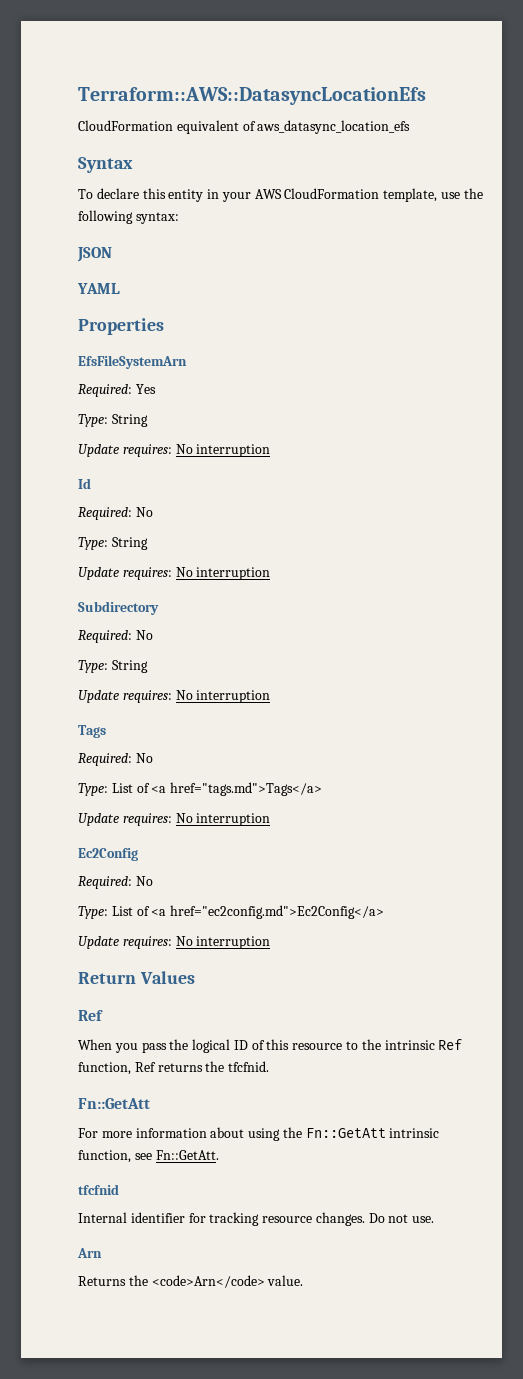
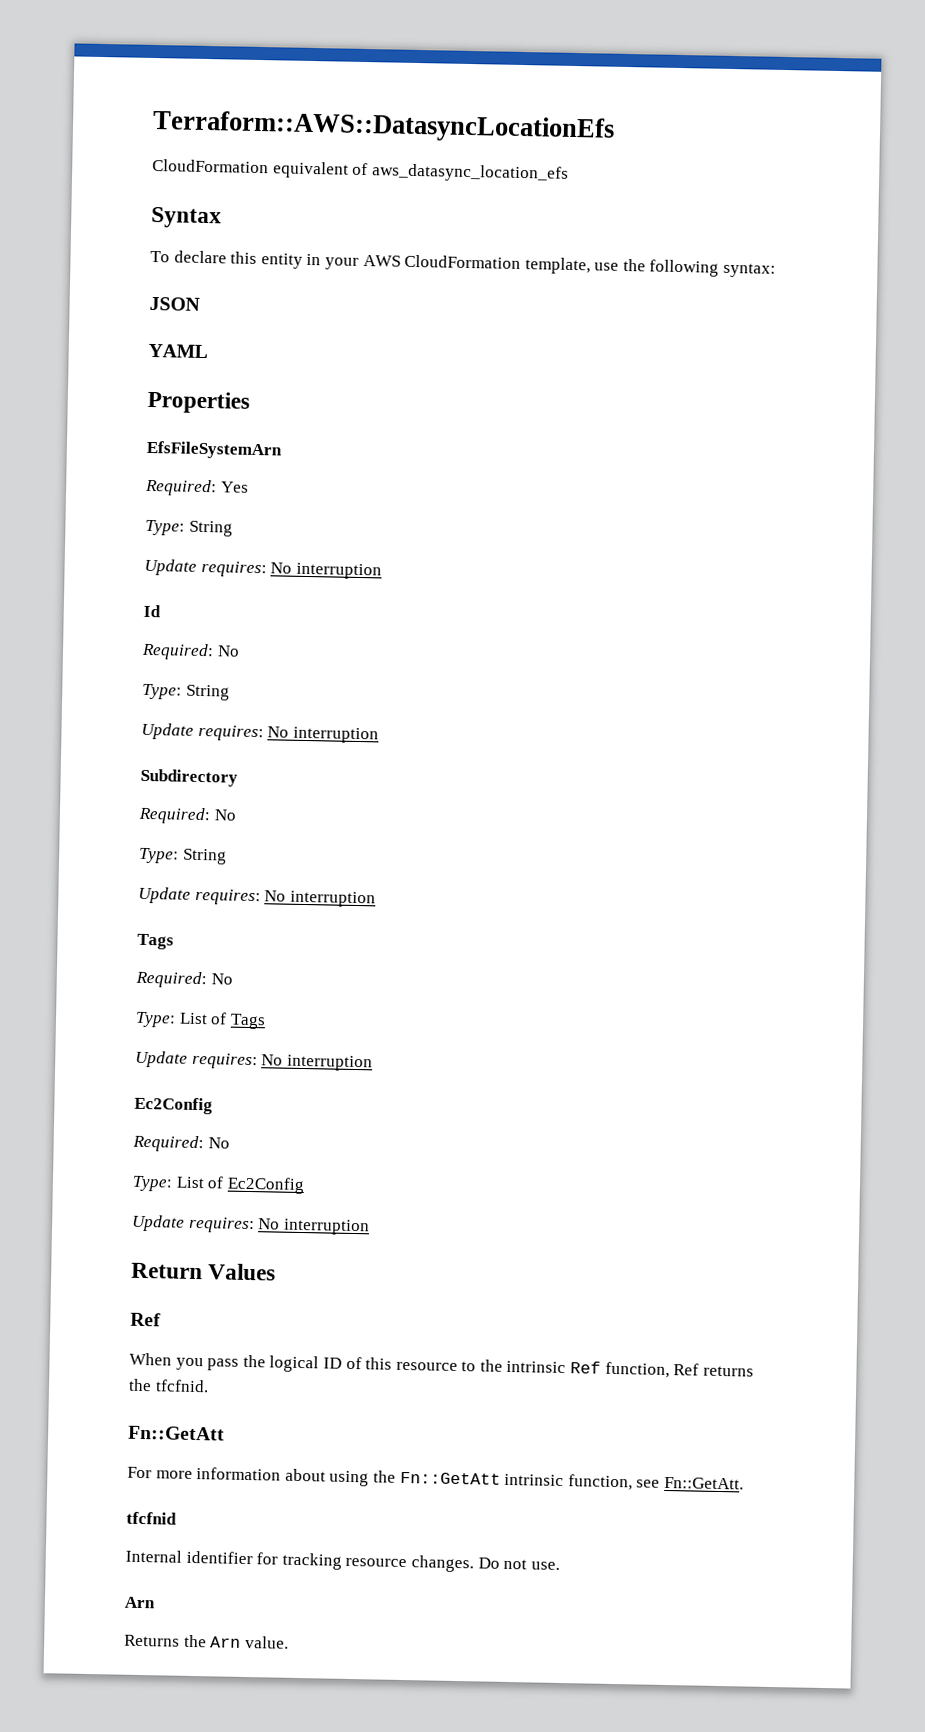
[151,782,323,796] <a href="tags.md">Tags</a> -> [229,1013,266,1030] Tags
[151,905,385,919] <a href="ec2config.md">Ec2Config</a> -> [226,1176,305,1195] Ec2Config
[151,1275,265,1288] <code>Arn</code> -> [210,1636,242,1648] Arn

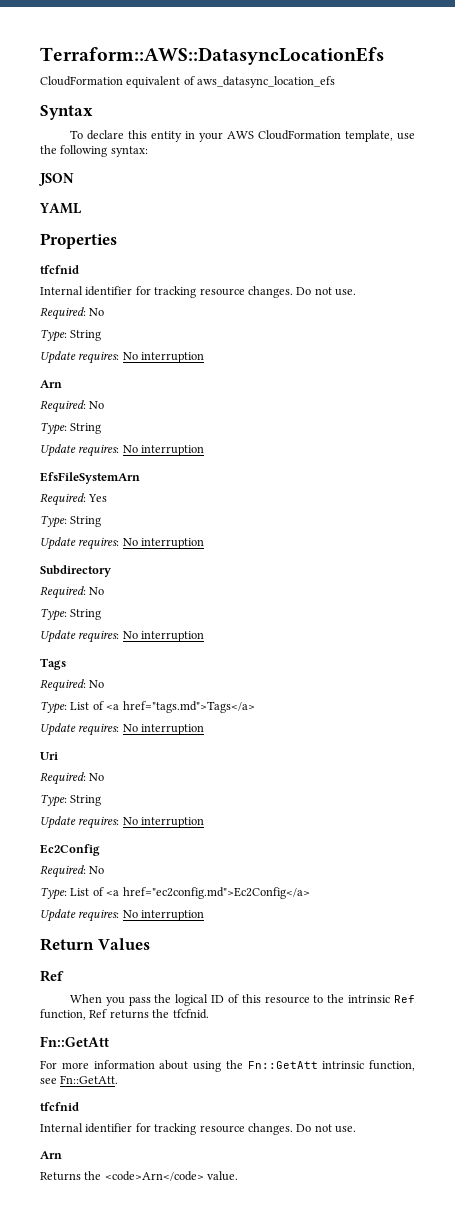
[146,440,283,460] [145,478,249,497] [145,519,233,537] [144,558,382,580] [143,604,161,618] [141,642,240,661] [142,683,230,701] [141,722,379,744] EfsFileSystemArn // Required: Yes // Type: String // Update requires: No interruption // Id // Required: No // Type: String // Update requires: No interruption -> [40,265,79,274] [40,286,356,298] [40,307,105,320] [40,329,102,342] [40,351,205,364] [40,380,62,388] [40,400,105,413] [40,422,102,435] [40,444,205,457] [40,472,140,484] [40,493,108,506] [40,515,102,528] [40,537,205,550] tfcfnid // Internal identifier for tracking resource changes. Do not use. // Required: No // Type: String // Update requires: No interruption // Arn // Required: No // Type: String // Update requires: No interruption // EfsFileSystemArn // Required: Yes // Type: String // Update requires: No interruption
[229,1013,266,1030] Tags -> [106,701,255,713] [40,723,205,736] [40,752,58,760] [40,772,105,785] [40,794,102,807] <a href="tags.md">Tags</a> // Update requires: No interruption // Uri // Required: No // Type: String
[226,1176,305,1195] Ec2Config -> [106,887,310,899] <a href="ec2config.md">Ec2Config</a>
[210,1636,242,1648] Arn -> [104,1171,204,1181] <code>Arn</code>

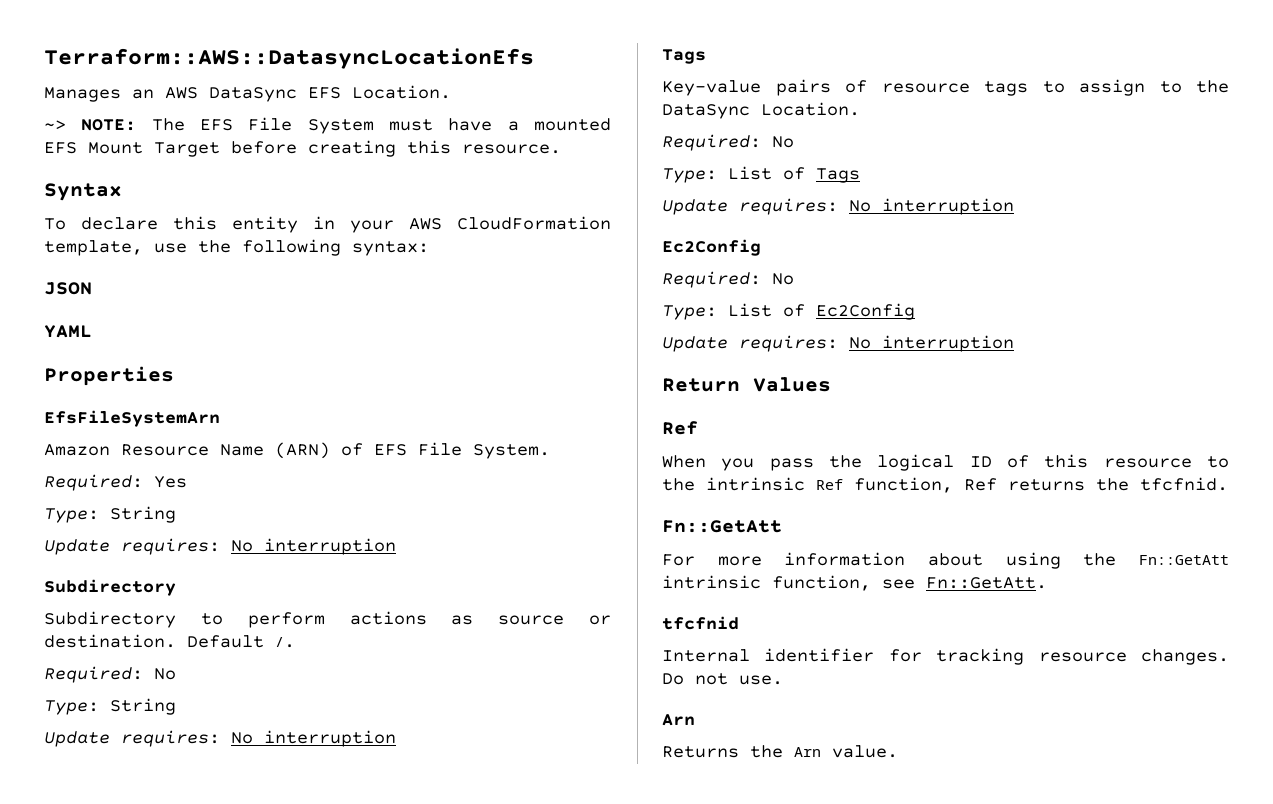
[40,76,336,88] CloudFormation equivalent of aws_datasync_location_efs -> [44,85,451,102] [44,117,611,134] [44,140,561,157] Manages an AWS DataSync EFS Location. // ~> NOTE: The EFS File System must have a mounted EFS Mount Target before creating this resource.
[40,265,79,274] [40,286,356,298] [40,307,105,320] [40,329,102,342] [40,351,205,364] [40,380,62,388] [40,400,105,413] [40,422,102,435] [40,444,205,457] [40,472,140,484] tfcfnid // Internal identifier for tracking resource changes. Do not use. // Required: No // Type: String // Update requires: No interruption // Arn // Required: No // Type: String // Update requires: No interruption // EfsFileSystemArn -> [44,410,220,427] [44,442,550,459] EfsFileSystemArn // Amazon Resource Name (ARN) of EFS File System.
(111, 571) none -> [44,611,611,628] [44,634,295,648] // Subdirectory to perform actions as source or destination. Default /.
[40,679,105,692] [40,701,255,714] [40,723,205,736] [40,752,58,760] [40,772,105,785] [40,794,102,807] // Required: No // Type: List of <a href="tags.md">Tags</a> // Update requires: No interruption // Uri // Required: No // Type: String -> [662,79,1229,96] [662,102,860,119] [662,134,794,151] [662,166,860,183] // Key-value pairs of resource tags to assign to the DataSync Location. // Required: No // Type: List of Tags
[106,887,310,899] <a href="ec2config.md">Ec2Config</a> -> [816,303,915,320] Ec2Config
[104,1171,204,1181] <code>Arn</code> -> [794,747,821,757] Arn

